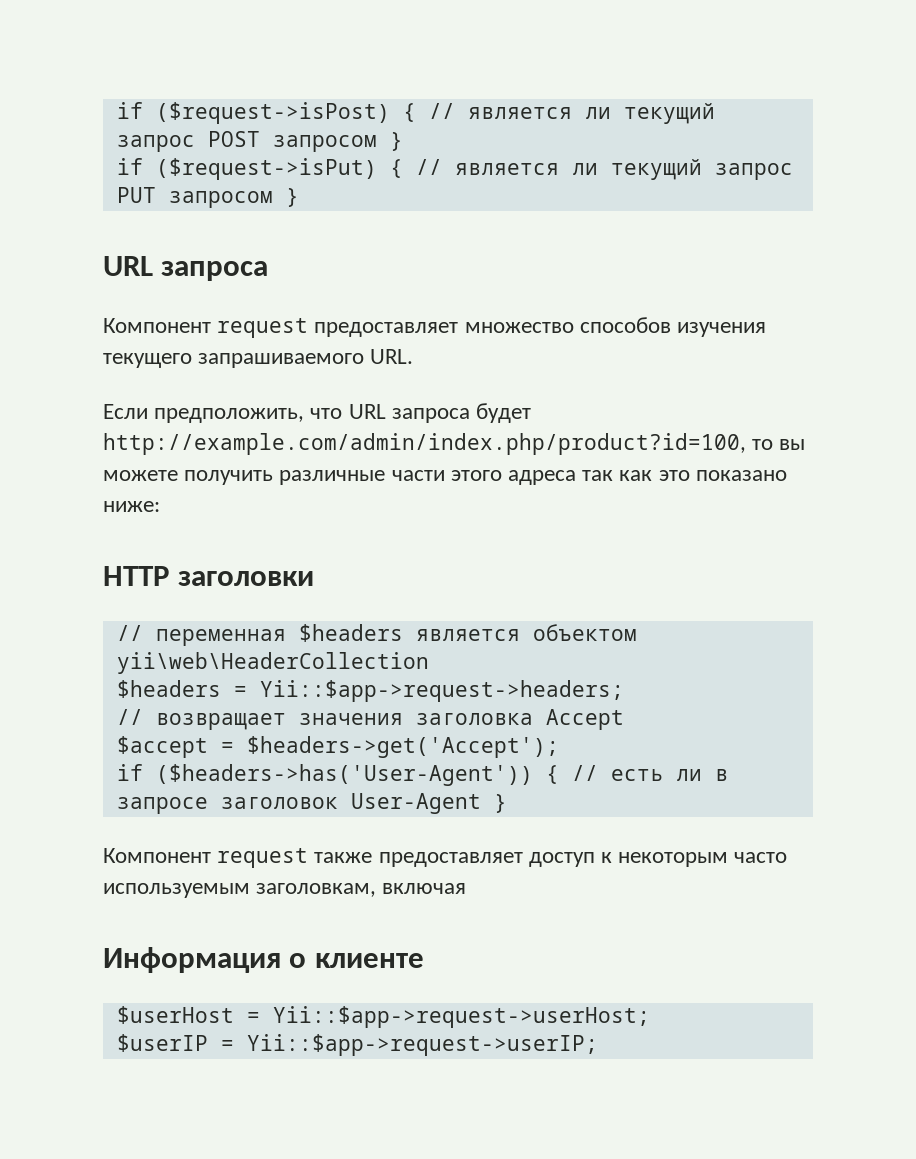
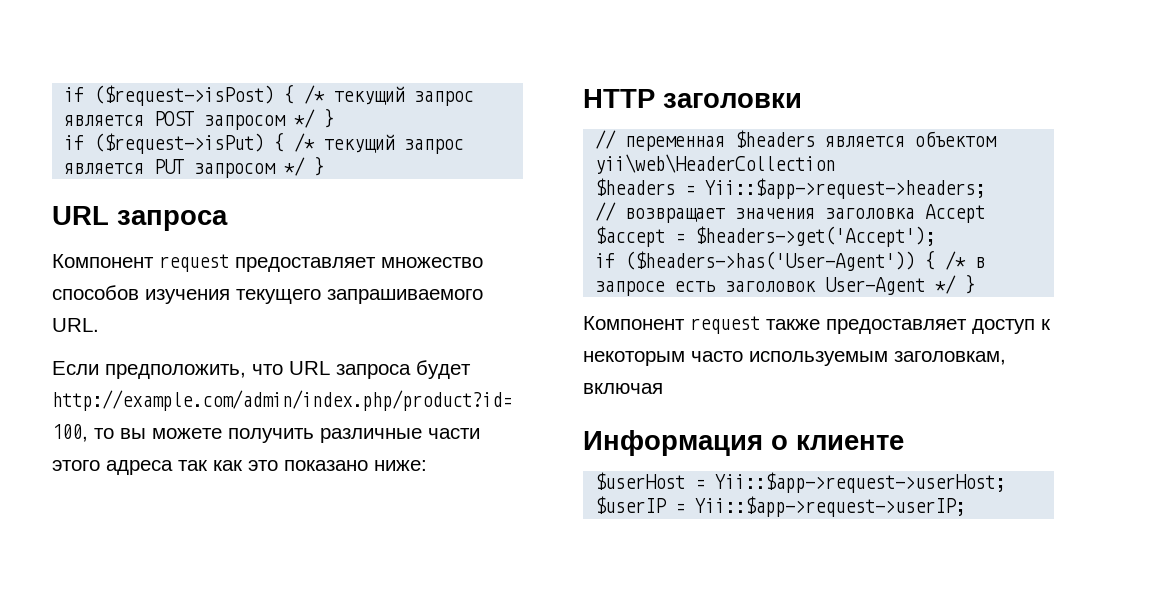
[428,103,715,124] [116,135,195,152] // является ли текущий запрос -> [304,85,475,106] [64,115,145,126] /* текущий запрос является
(377, 143) none -> [294,109,316,128] */
[415,159,793,180] // является ли текущий запрос -> [294,133,465,154] [64,163,145,174] /* текущий запрос является
(273, 199) none -> [284,157,306,176] */
[571,765,702,781] // есть ли -> [945,251,967,270] /*
(208, 805) none -> [675,281,717,292] есть
(481, 803) none -> [935,275,957,294] */

